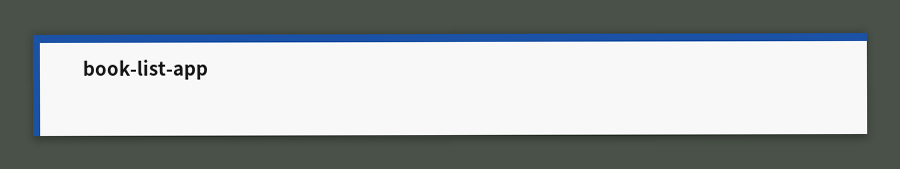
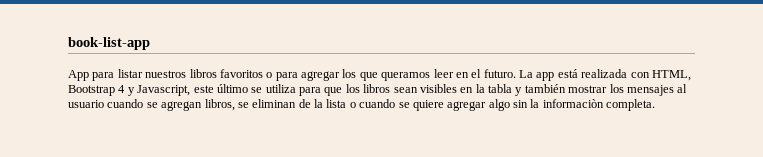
(208, 69) none -> [68,69,691,81] [68,84,688,96] [68,99,656,111] // App para listar nuestros libros favoritos o para agregar los que queramos leer en el futuro. La app está realizada con HTML, Bootstrap 4 y Javascript, este último se utiliza para que los libros sean visibles en la tabla y también mostrar los mensajes al usuario cuando se agregan libros, se eliminan de la lista o cuando se quiere agregar algo sin la informaciòn completa.

